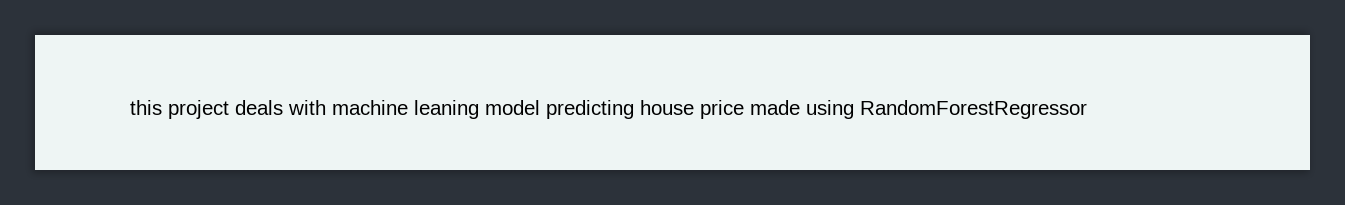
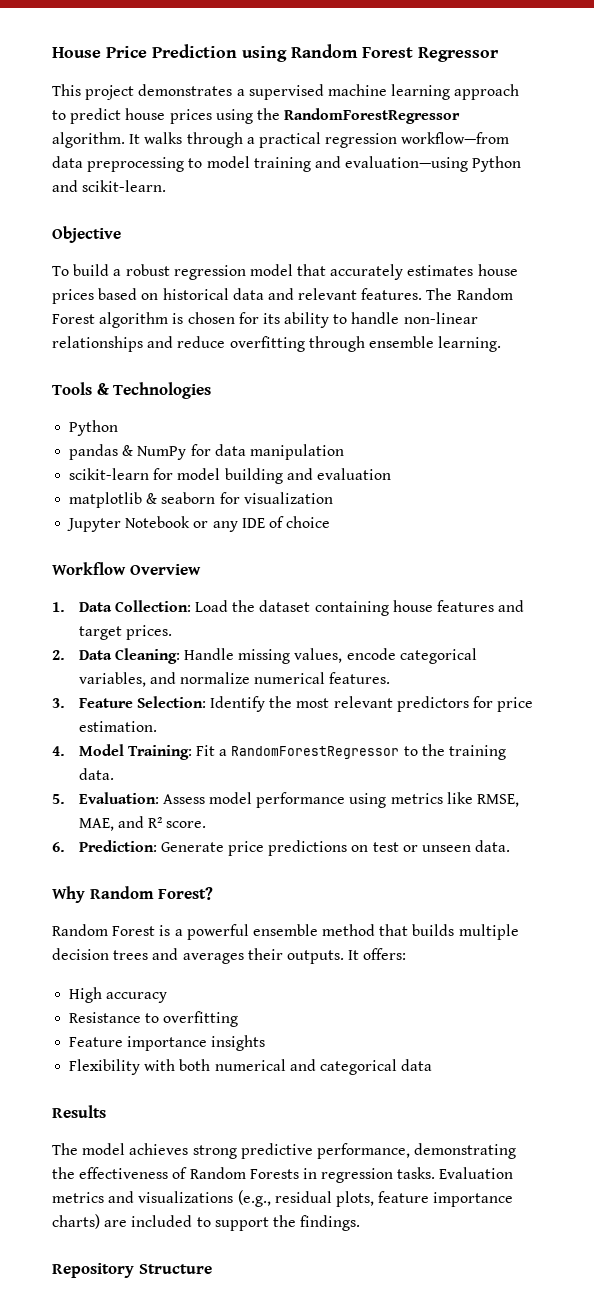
[130,100,1087,119] this project deals with machine leaning model predicting house price made using RandomForestRegressor -> [52,44,499,62] [52,84,520,100] [52,108,461,124] [52,132,510,148] [52,156,522,172] [52,180,167,192] [52,226,121,243] [52,264,518,280] [52,288,513,304] [52,312,478,328] [52,336,502,352] [52,382,212,399] [69,420,119,436] [69,444,344,460] [69,468,391,484] [69,492,333,508] [67,516,331,532] [52,562,201,575] [52,600,525,616] [78,625,172,640] [52,648,477,664] [78,672,391,687] [52,696,534,712] [78,721,157,732] [52,744,506,760] [78,768,114,780] [52,792,519,808] [78,816,207,831] [52,840,511,856] [52,886,214,903] [52,924,519,940] [52,948,407,964] [69,987,168,1003] [69,1011,239,1027] [69,1035,266,1051] [69,1059,433,1075] [52,1105,106,1118] [52,1143,517,1159] [52,1167,514,1183] [52,1190,514,1207] [52,1214,361,1231] [52,1263,212,1278] House Price Prediction using Random Forest Regressor // This project demonstrates a supervised machine learning approach to predict house prices using the RandomForestRegressor algorithm. It walks through a practical regression workflow—from data preprocessing to model training and evaluation—using Python and scikit-learn. // Objective // To build a robust regression model that accurately estimates house prices based on historical data and relevant features. The Random Forest algorithm is chosen for its ability to handle non-linear relationships and reduce overfitting through ensemble learning. // Tools & Technologies // Python // pandas & NumPy for data manipulation // scikit-learn for model building and evaluation // matplotlib & seaborn for visualization // Jupyter Notebook or any IDE of choice // Workflow Overview // 1. Data Collection: Load the dataset containing house features and target prices. // 2. Data Cleaning: Handle missing values, encode categorical variables, and normalize numerical features. // 3. Feature Selection: Identify the most relevant predictors for price estimation. // 4. Model Training: Fit a RandomForestRegressor to the training data. // 5. Evaluation: Assess model performance using metrics like RMSE, MAE, and R² score. // 6. Prediction: Generate price predictions on test or unseen data. // Why Random Forest? // Random Forest is a powerful ensemble method that builds multiple decision trees and averages their outputs. It offers: // High accuracy // Resistance to overfitting // Feature importance insights // Flexibility with both numerical and categorical data // Results // The model achieves strong predictive performance, demonstrating the effectiveness of Random Forests in regression tasks. Evaluation metrics and visualizations (e.g., residual plots, feature importance charts) are included to support the findings. // Repository Structure

